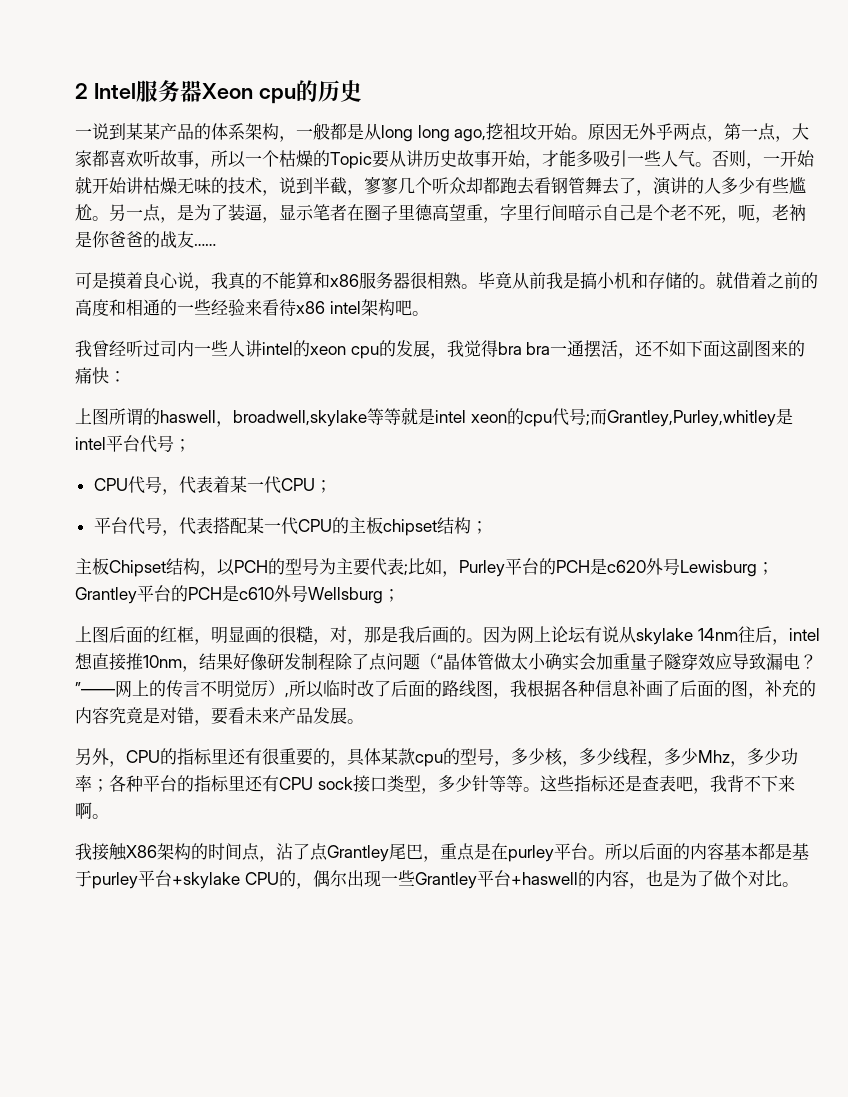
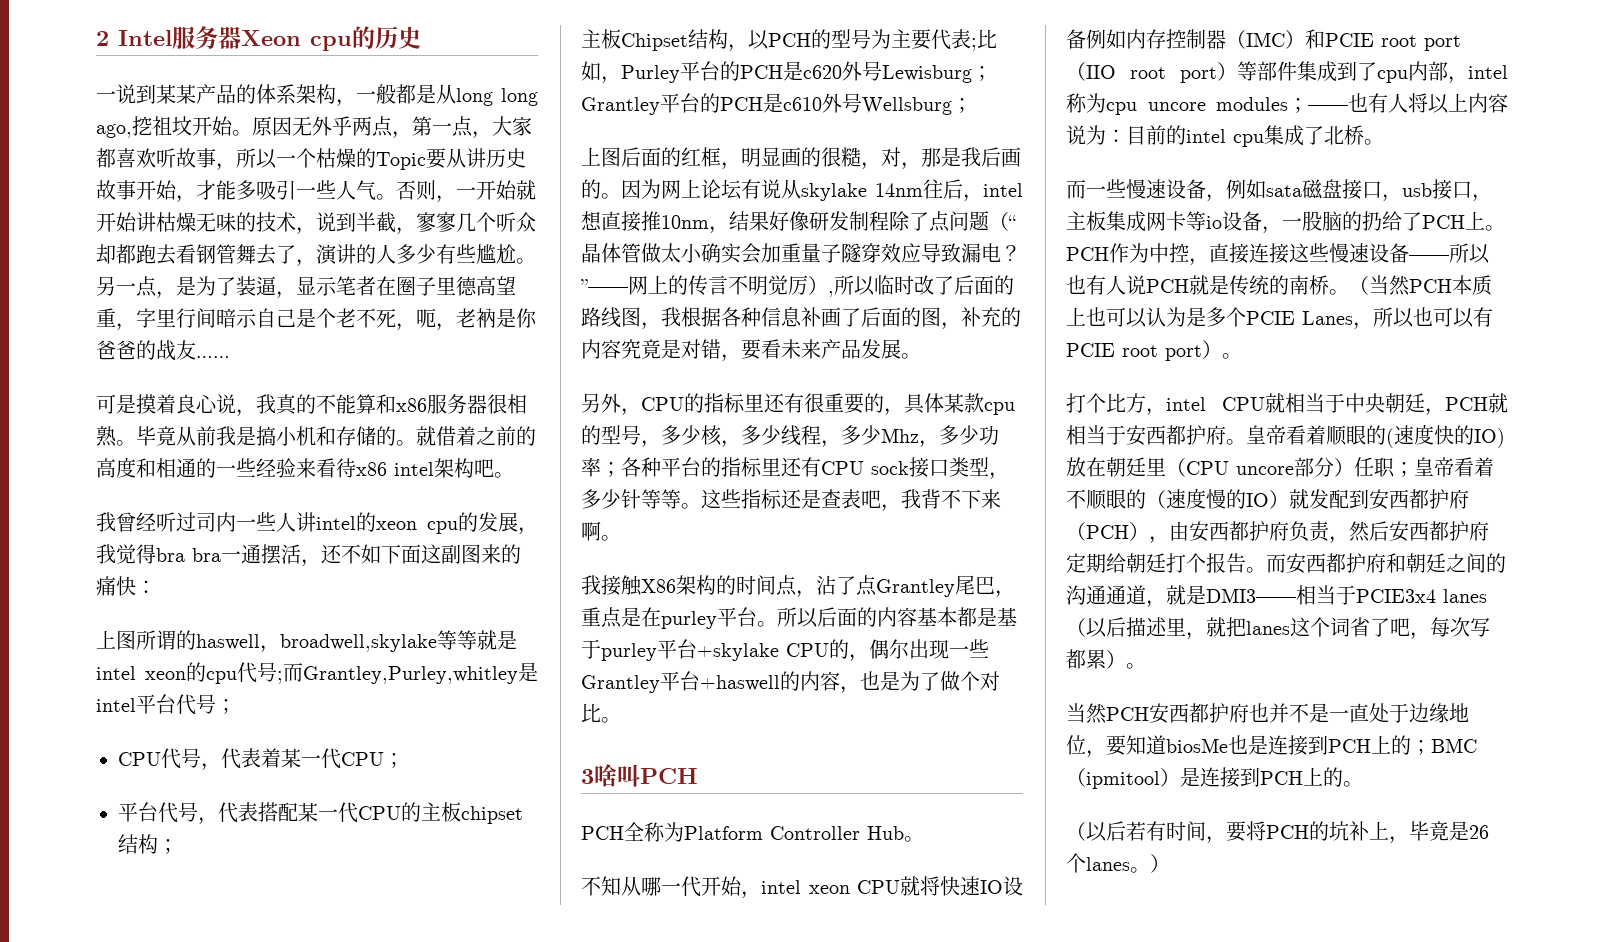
(799, 884) none -> [581,764,698,787] [581,822,924,842] [581,876,1023,899] [1066,29,1461,51] [1066,61,1508,84] [1066,93,1508,115] [1066,125,1384,147] [1066,179,1492,202] [1066,211,1505,234] [1066,243,1490,266] [1066,275,1492,296] [1066,307,1493,330] [1066,340,1242,361] [1066,393,1508,416] [1066,424,1505,448] [1066,457,1494,478] [1066,488,1469,510] [1066,521,1489,544] [1066,553,1506,574] [1066,585,1487,608] [1066,617,1490,640] [1066,649,1146,669] [1066,703,1469,724] [1066,735,1477,758] [1066,767,1363,789] [1066,821,1489,844] [1066,853,1170,873] // 3啥叫PCH // PCH全称为Platform Controller Hub。 // 不知从哪一代开始，intel xeon CPU就将快速IO设备例如内存控制器（IMC）和PCIE root port（IIO root port）等部件集成到了cpu内部，intel称为cpu uncore modules；——也有人将以上内容说为：目前的intel cpu集成了北桥。 // 而一些慢速设备，例如sata磁盘接口，usb接口，主板集成网卡等io设备，一股脑的扔给了PCH上。PCH作为中控，直接连接这些慢速设备——所以也有人说PCH就是传统的南桥。（当然PCH本质上也可以认为是多个PCIE Lanes，所以也可以有PCIE root port）。 // 打个比方，intel CPU就相当于中央朝廷，PCH就相当于安西都护府。皇帝看着顺眼的(速度快的IO)放在朝廷里（CPU uncore部分）任职；皇帝看着不顺眼的（速度慢的IO）就发配到安西都护府（PCH），由安西都护府负责，然后安西都护府定期给朝廷打个报告。而安西都护府和朝廷之间的沟通通道，就是DMI3——相当于PCIE3x4 lanes（以后描述里，就把lanes这个词省了吧，每次写都累）。 // 当然PCH安西都护府也并不是一直处于边缘地位，要知道biosMe也是连接到PCH上的；BMC（ipmitool）是连接到PCH上的。 // （以后若有时间，要将PCH的坑补上，毕竟是26个lanes。）

